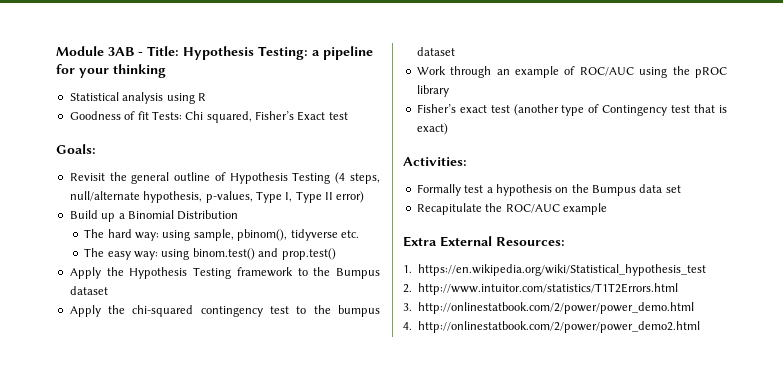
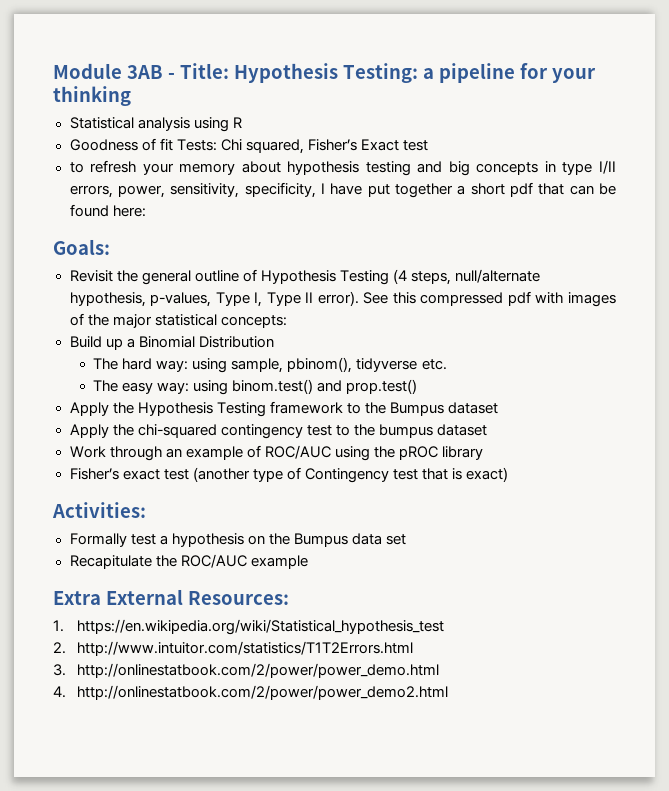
(348, 116) none -> [69,160,617,176] [69,182,617,198] [69,204,146,217] // to refresh your memory about hypothesis testing and big concepts in type I/II errors, power, sensitivity, specificity, I have put together a short pdf that can be found here:
[336,191,365,203] error) -> [317,291,617,307] [69,313,287,328] error). See this compressed pdf with images of the major statistical concepts:

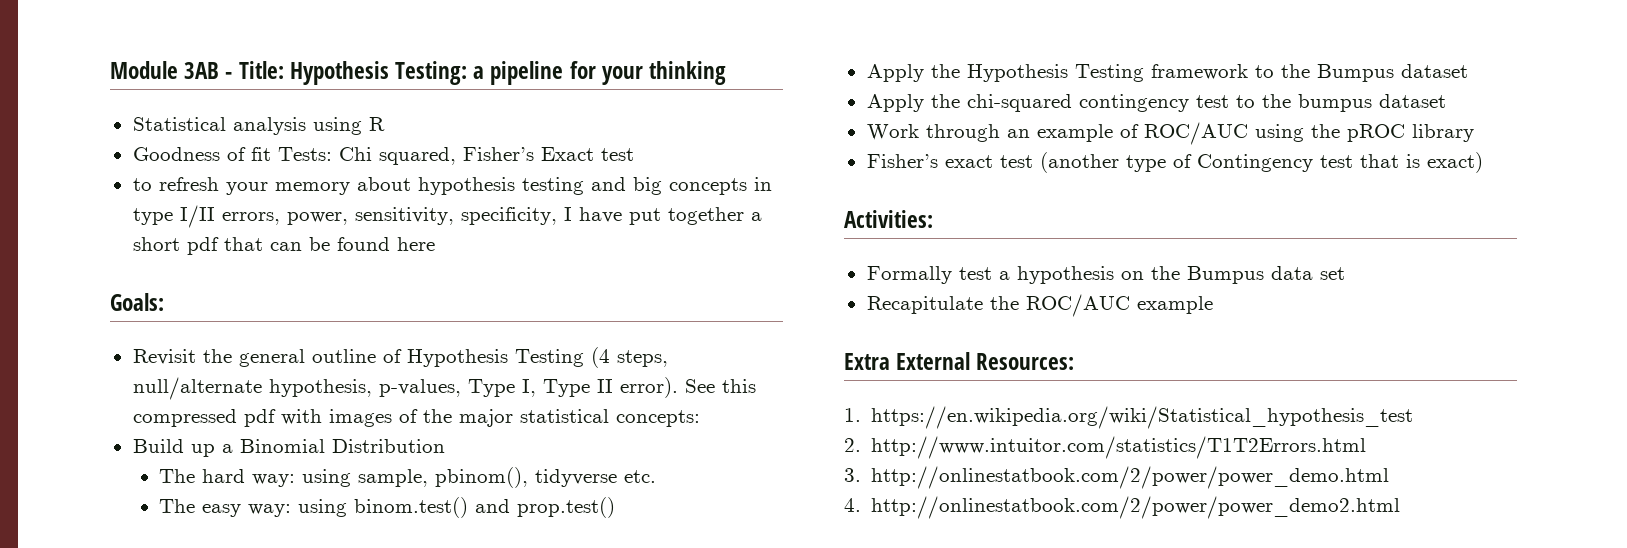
[112,205,146,217] here: -> [396,237,435,251] here

